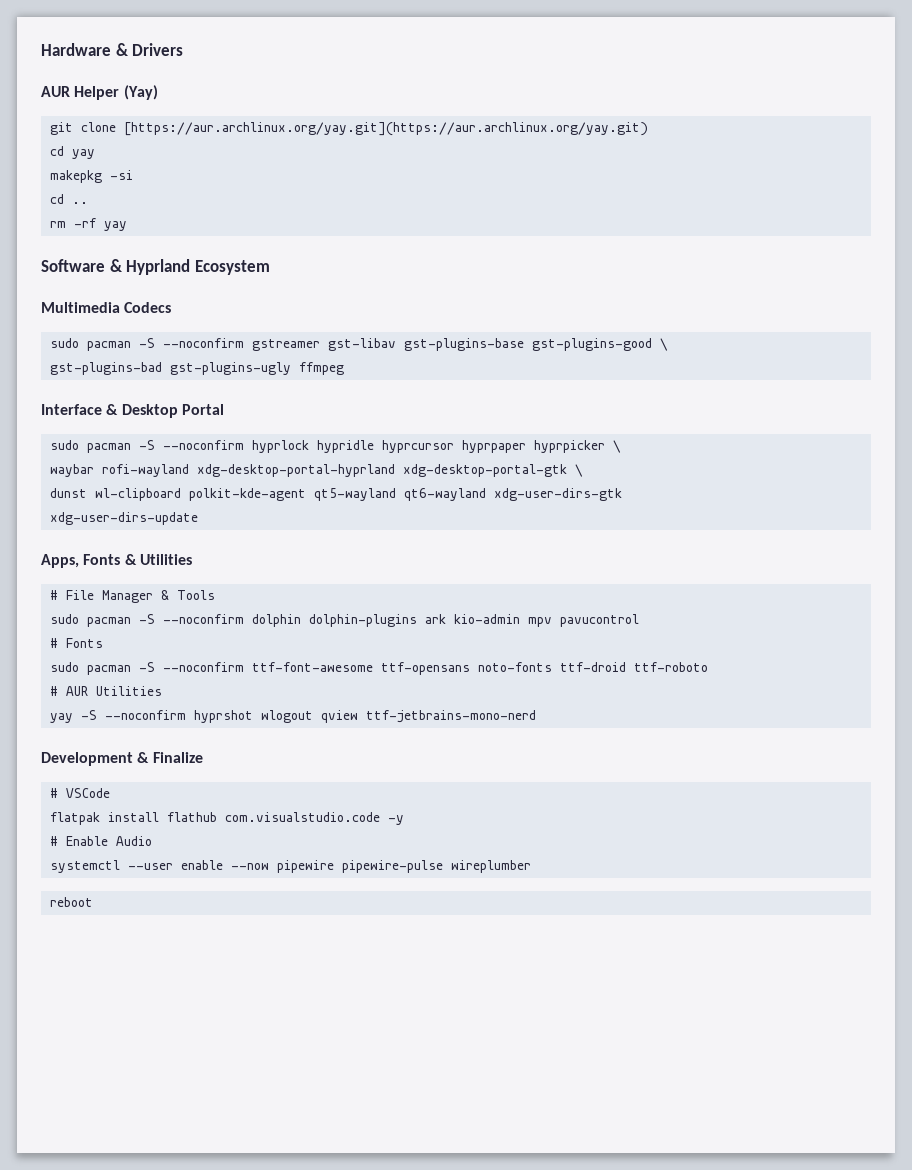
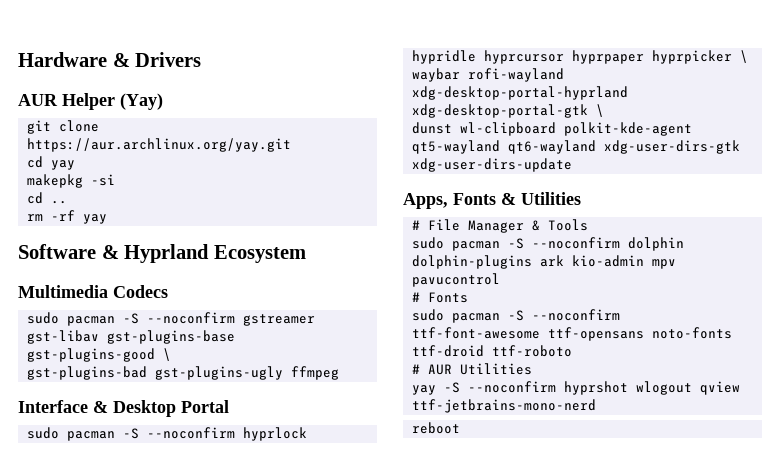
[123,122,648,136] [https://aur.archlinux.org/yay.git](https://aur.archlinux.org/yay.git) -> [26,138,291,152] https://aur.archlinux.org/yay.git
[41,752,203,766] [49,788,110,798] [49,812,404,825] [49,836,152,846] [49,860,531,873] // Development & Finalize // # VSCode // flatpak install flathub com.visualstudio.code -y // # Enable Audio // systemctl --user enable --now pipewire pipewire-pulse wireplumber -> (596, 406) none

